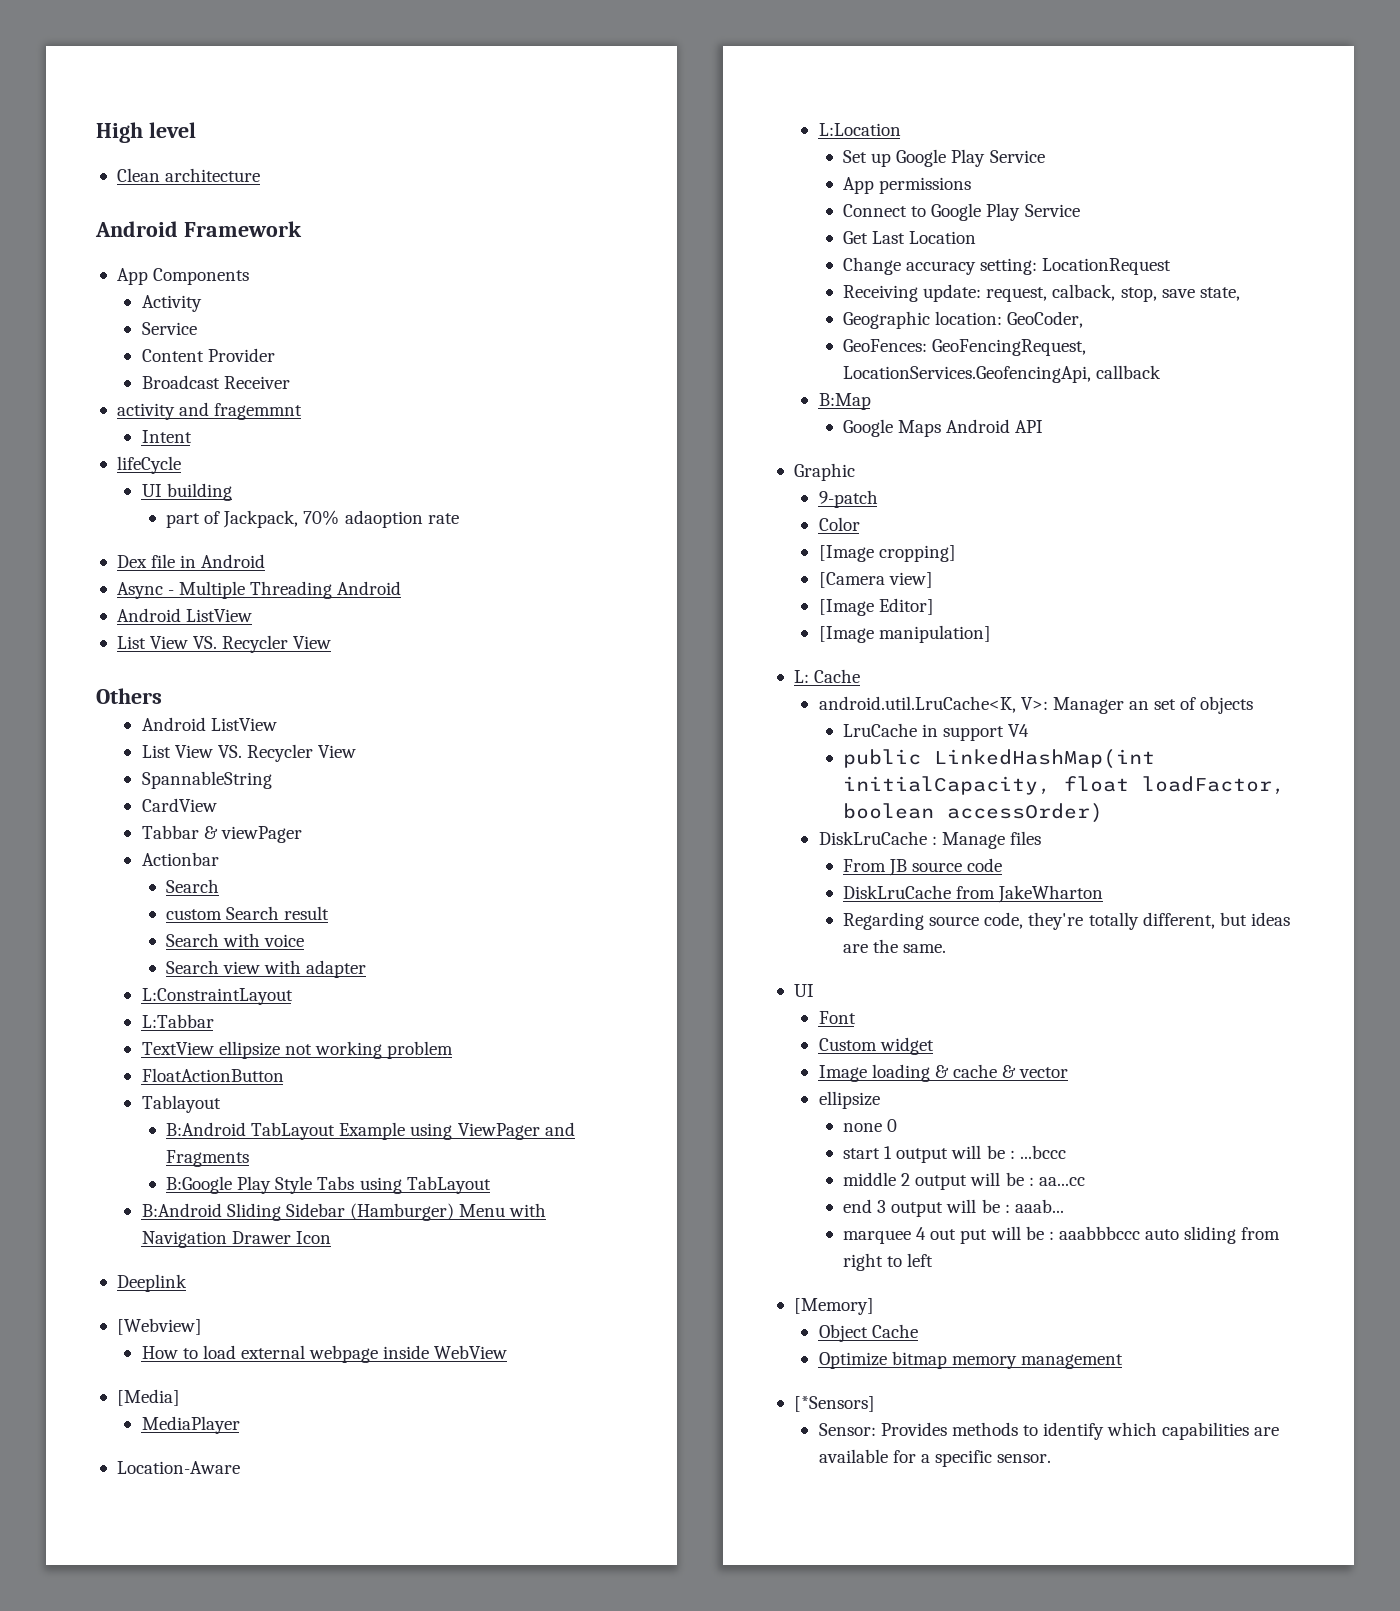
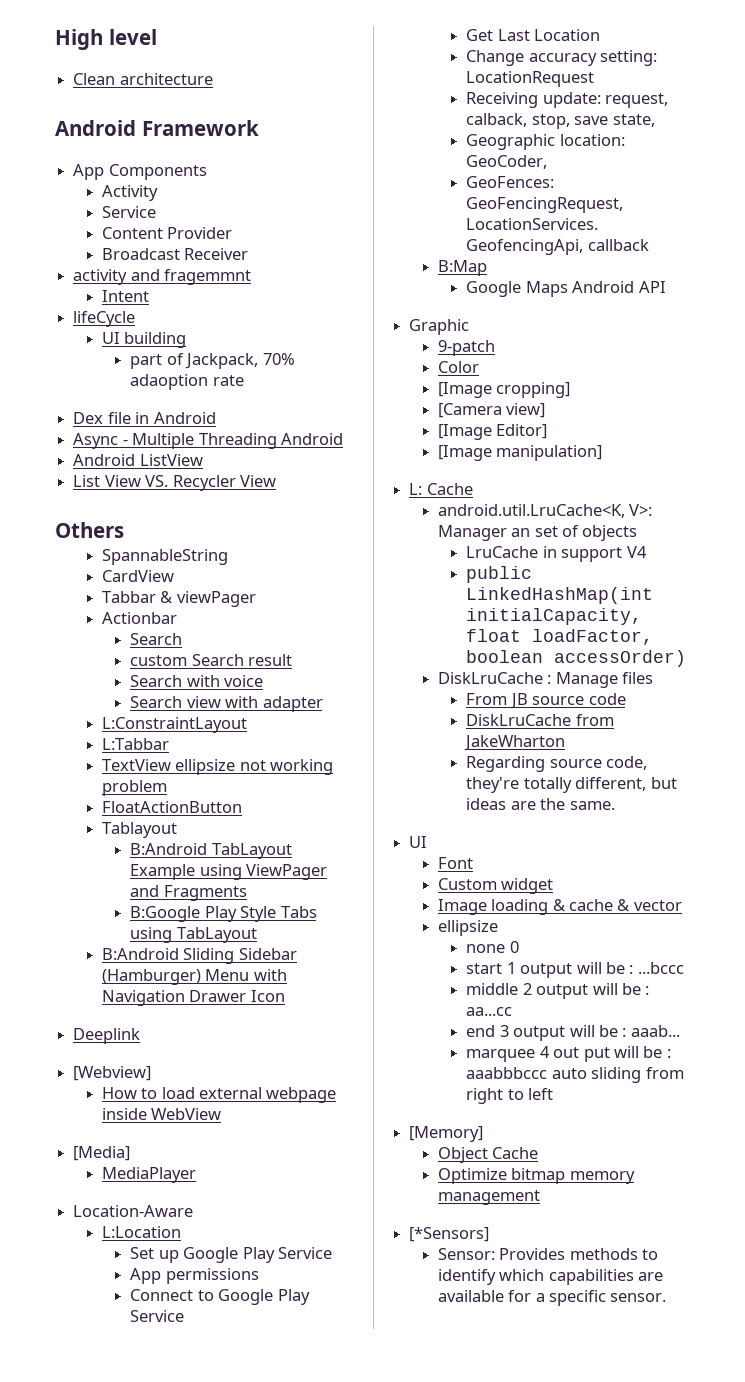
[141,717,277,731] [141,744,357,762] // Android ListView // List View VS. Recycler View -> (124, 530) none

